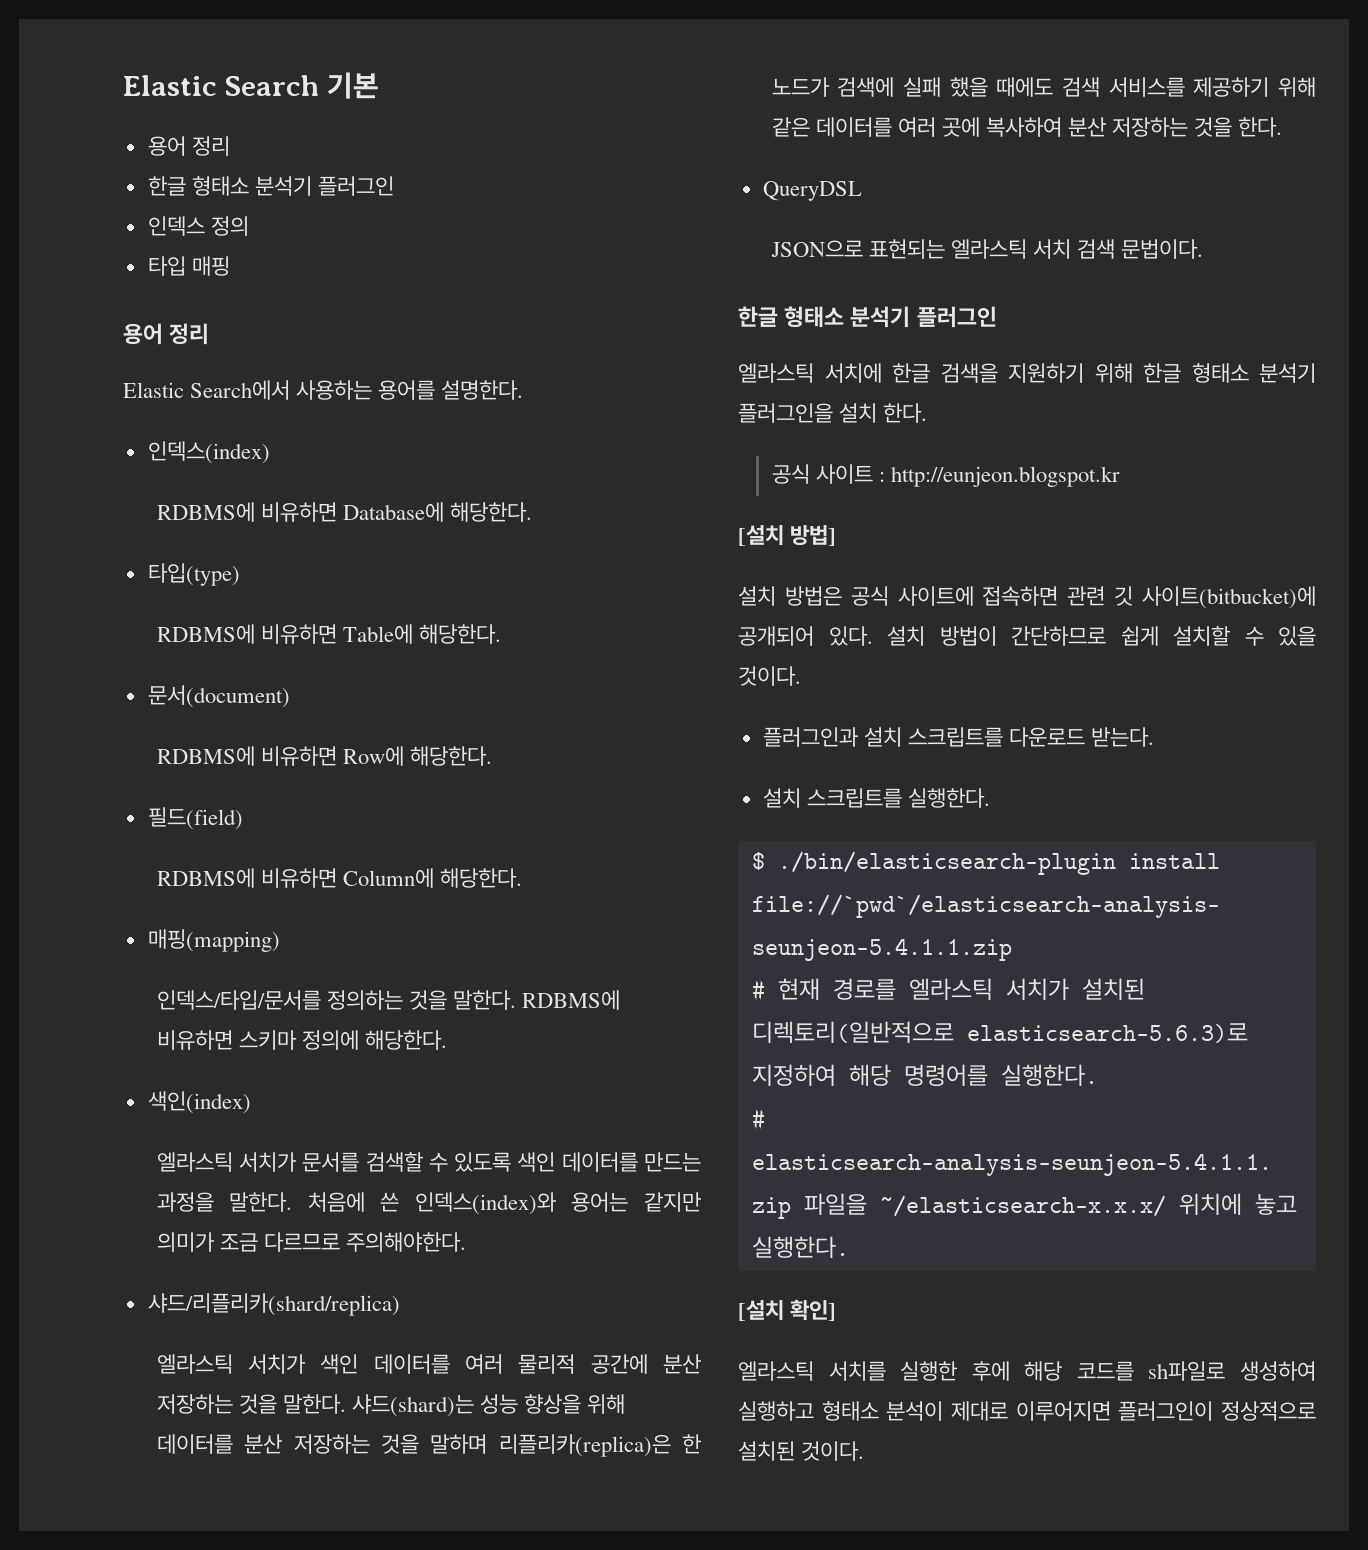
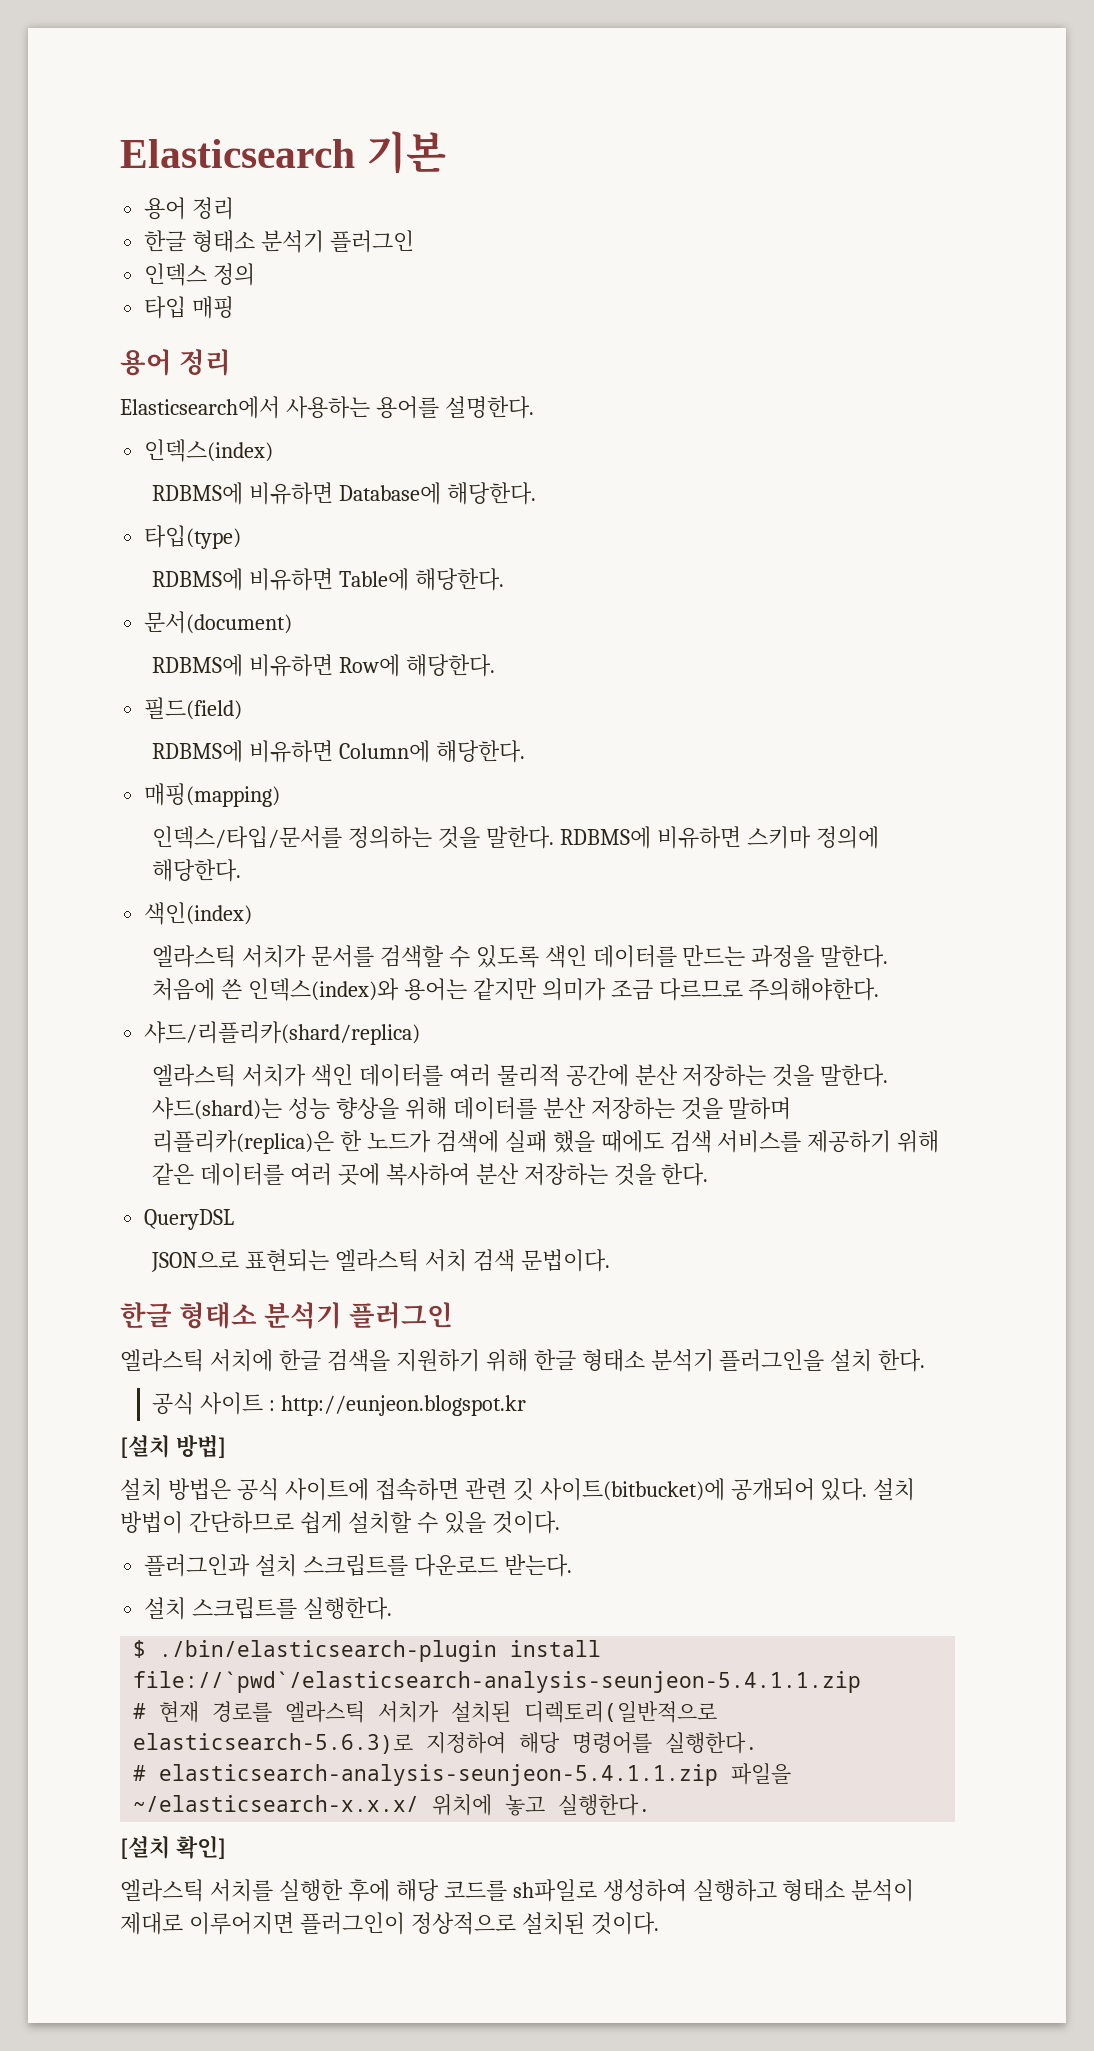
[123,75,319,96] Elastic Search -> [120,139,355,168] Elasticsearch
[123,380,291,400] Elastic Search에서 -> [120,396,280,419] Elasticsearch에서

